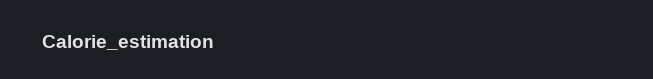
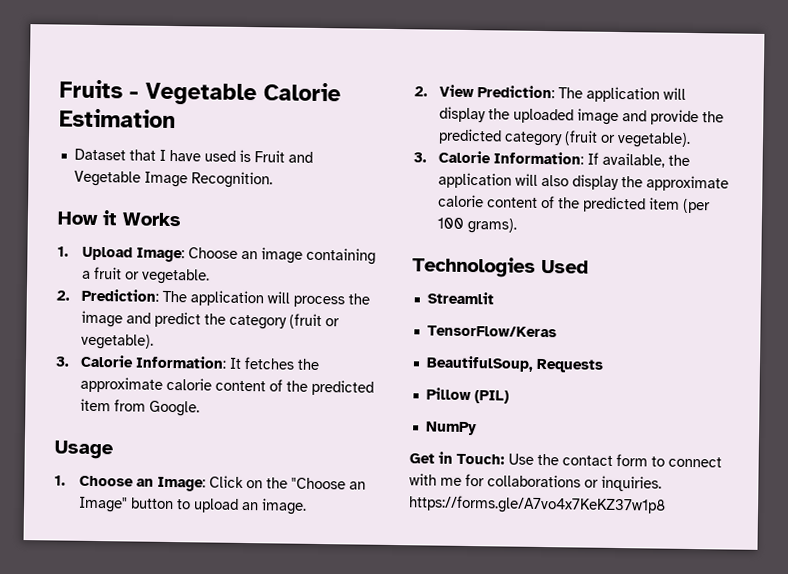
[42,35,214,50] Calorie_estimation -> [59,79,341,106] [59,108,176,129] [73,148,313,163] [73,170,273,189] [57,210,181,227] [57,246,377,265] [82,266,211,285] [56,288,371,308] [81,310,341,330] [81,333,155,350] [55,354,321,371] [80,376,375,396] [80,398,201,417] [54,440,113,460] [54,475,367,492] [78,496,308,515] [414,84,687,103] [439,106,725,126] [438,128,692,148] [413,150,691,168] [438,172,730,192] [438,194,712,214] [437,217,518,234] [412,256,589,278] [426,291,494,305] [426,325,557,338] [425,355,604,373] [425,387,509,404] [425,421,477,436] [409,451,722,468] [409,473,662,492] [408,495,666,515] Fruits - Vegetable Calorie Estimation // Dataset that I have used is Fruit and Vegetable Image Recognition. // How it Works // 1. Upload Image: Choose an image containing a fruit or vegetable. // 2. Prediction: The application will process the image and predict the category (fruit or vegetable). // 3. Calorie Information: It fetches the approximate calorie content of the predicted item from Google. // Usage // 1. Choose an Image: Click on the "Choose an Image" button to upload an image. // 2. View Prediction: The application will display the uploaded image and provide the predicted category (fruit or vegetable). // 3. Calorie Information: If available, the application will also display the approximate calorie content of the predicted item (per 100 grams). // Technologies Used // Streamlit // TensorFlow/Keras // BeautifulSoup, Requests // Pillow (PIL) // NumPy // Get in Touch: Use the contact form to connect with me for collaborations or inquiries. https://forms.gle/A7vo4x7KeKZ37w1p8

